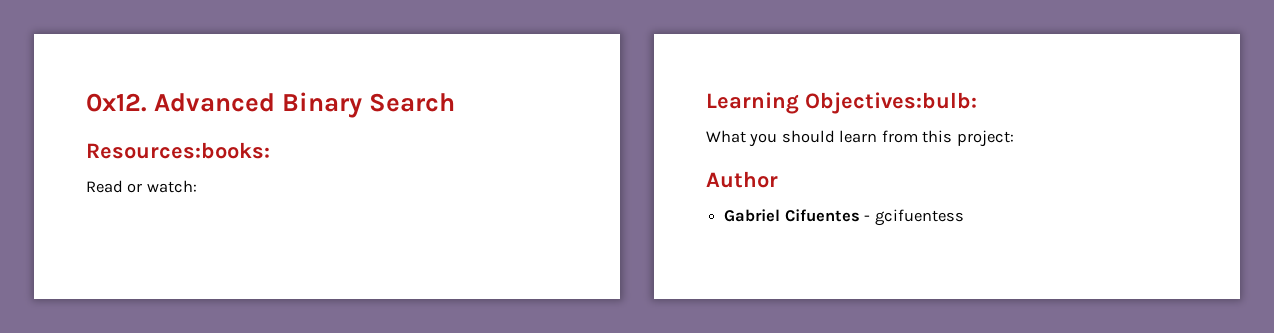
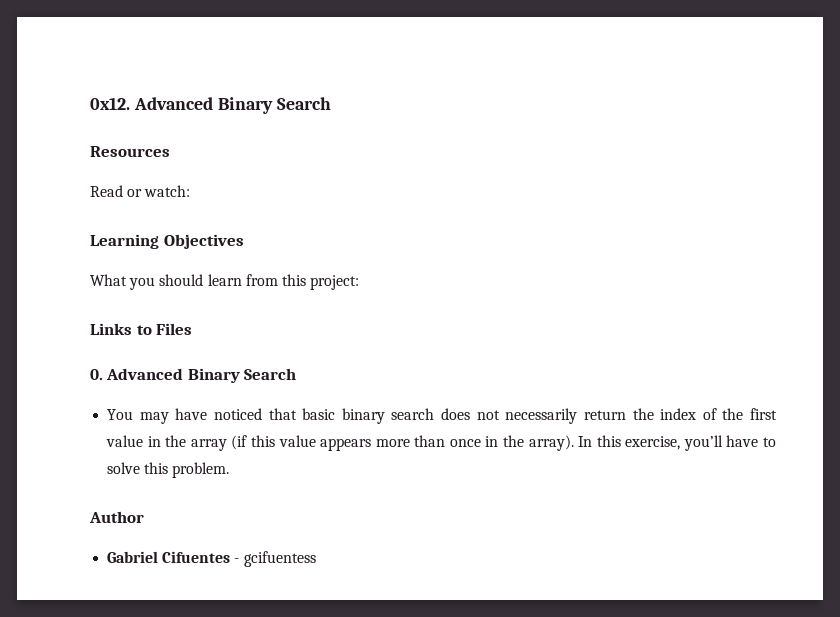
[86,142,270,159] Resources:books: -> [90,146,170,157] Resources
[805,92,977,114] Objectives:bulb: -> [163,234,244,249] Objectives
(1014, 138) none -> [90,323,193,335] [90,368,297,383] [107,408,778,424] [106,435,777,451] [107,462,230,478] // Links to Files // 0. Advanced Binary Search // You may have noticed that basic binary search does not necessarily return the index of the first value in the array (if this value appears more than once in the array). In this exercise, you’ll have to solve this problem.

